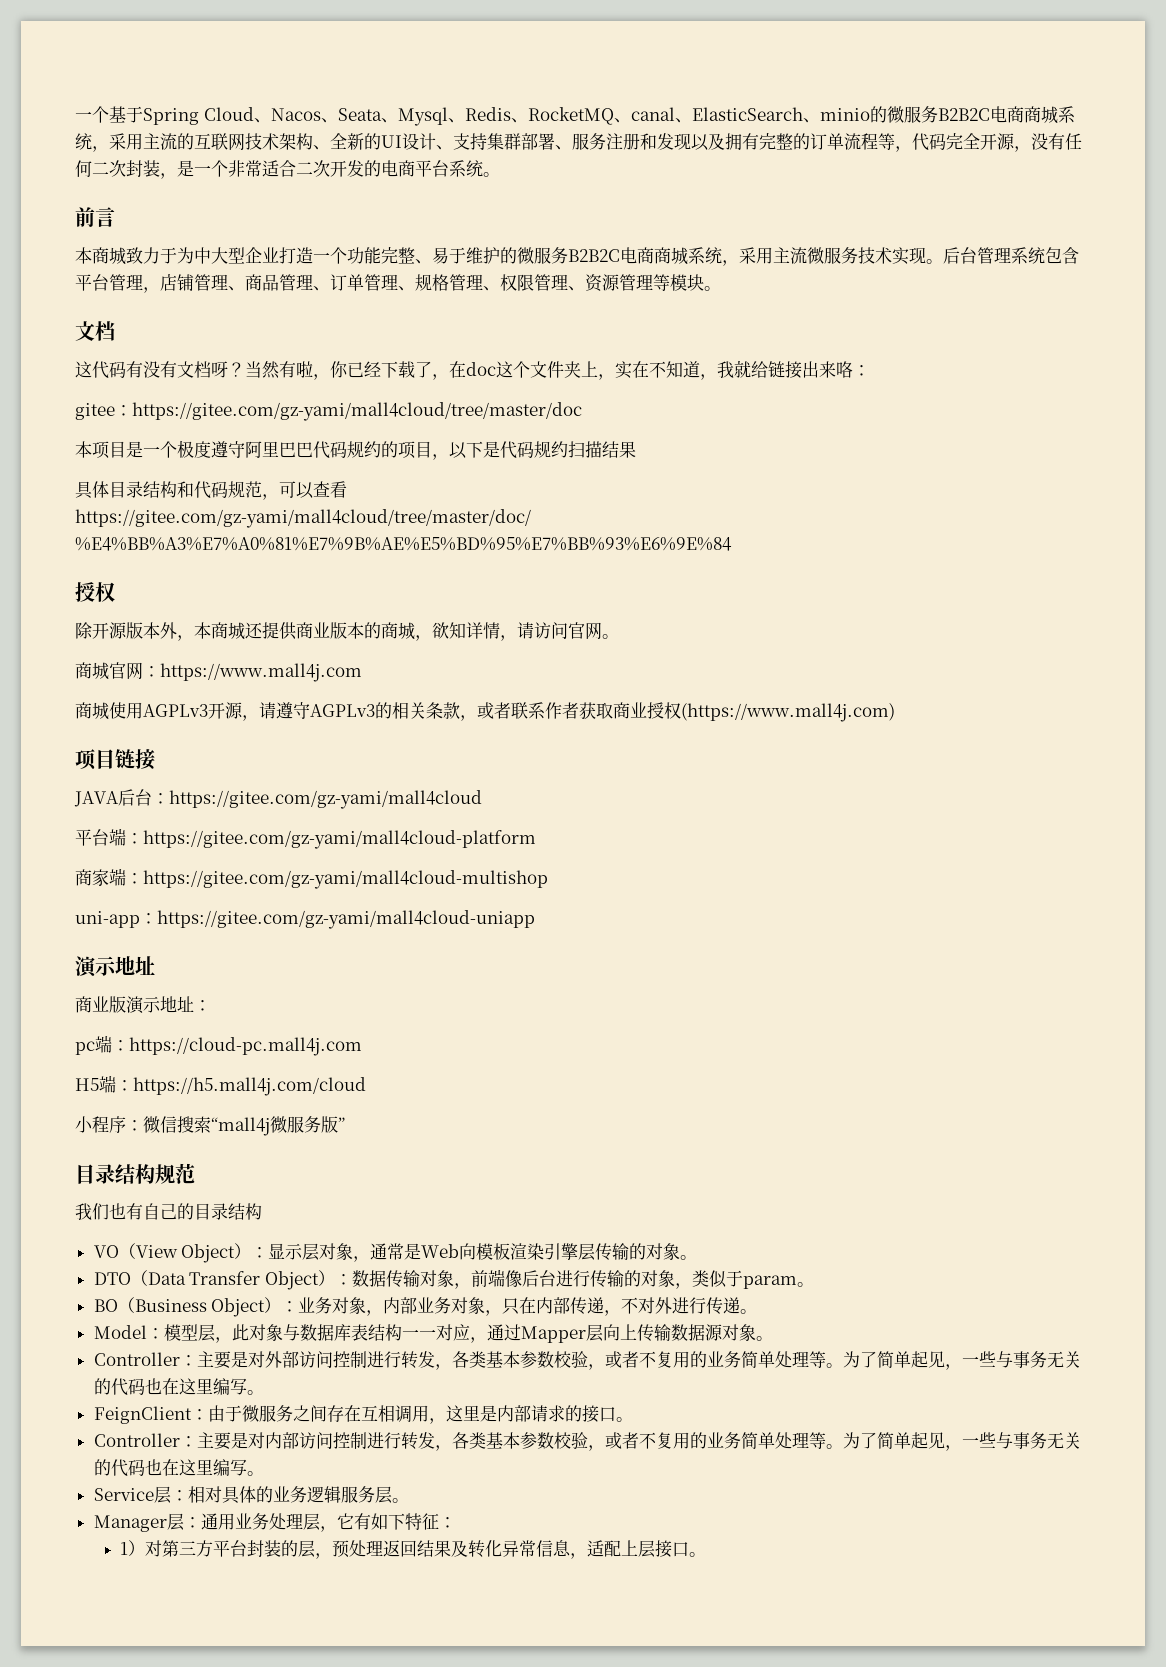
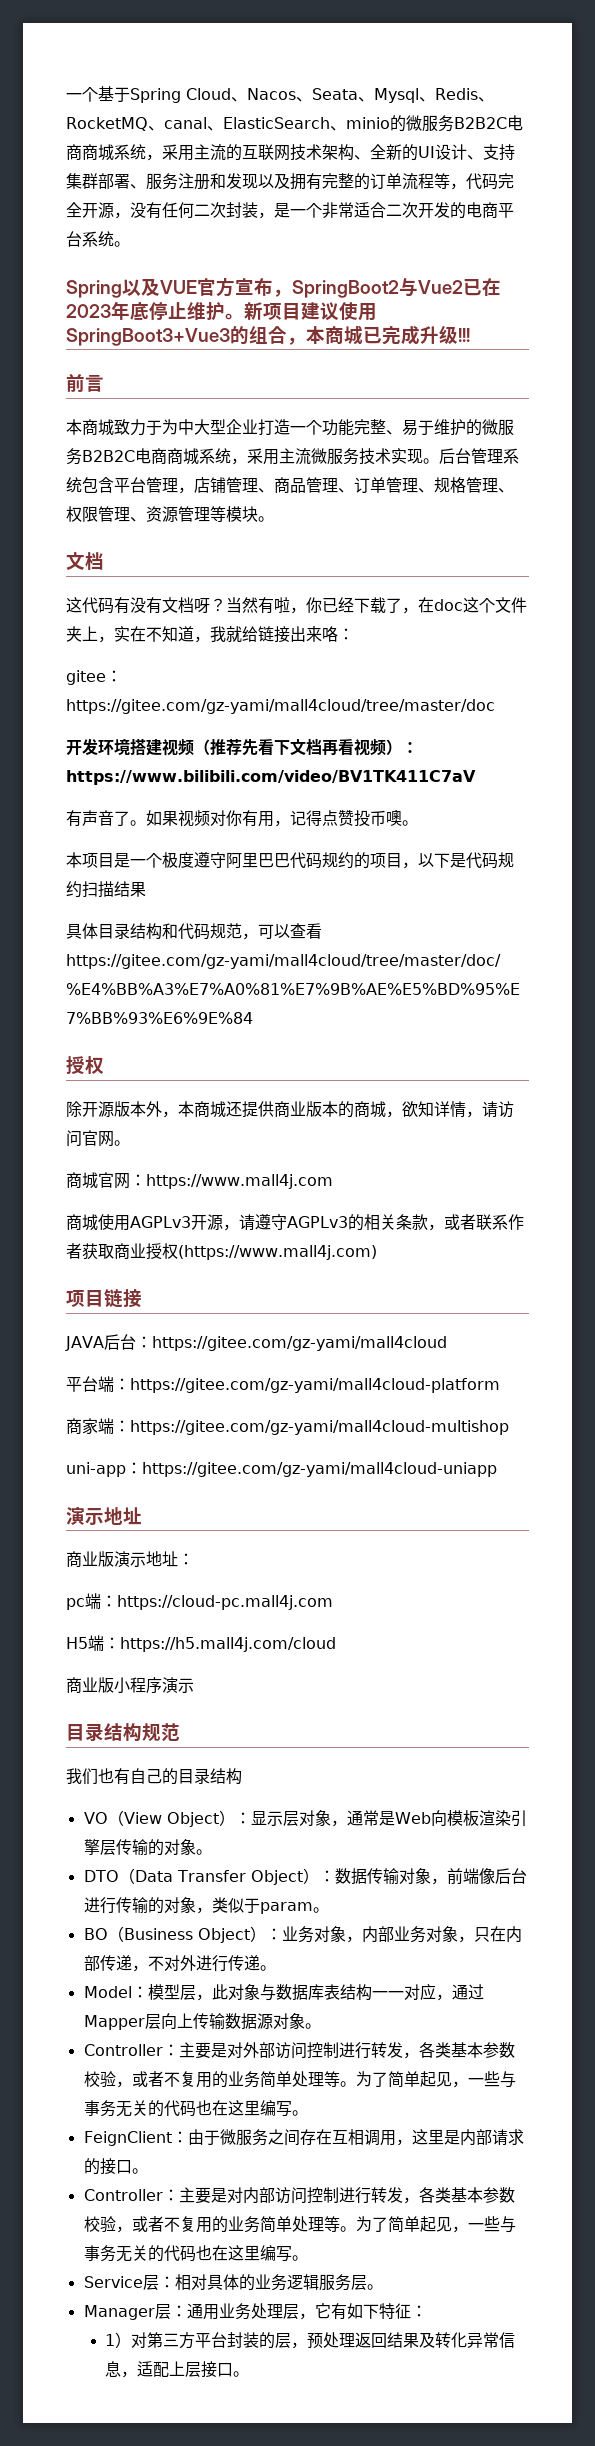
(500, 174) none -> [66,277,501,298] [66,301,377,321] [66,325,470,346] // Spring以及VUE官方宣布，SpringBoot2与Vue2已在2023年底停止维护。新项目建议使用SpringBoot3+Vue3的组合，本商城已完成升级!!!
(582, 411) none -> [66,738,418,756] [66,770,476,785] [66,809,418,827] // 开发环境搭建视频（推荐先看下文档再看视频）：https://www.bilibili.com/video/BV1TK411C7aV // 有声音了。如果视频对你有用，记得点赞投币噢。
[75,1116,345,1136] 小程序：微信搜索“mall4j微服务版” -> [66,1677,194,1694] 商业版小程序演示

